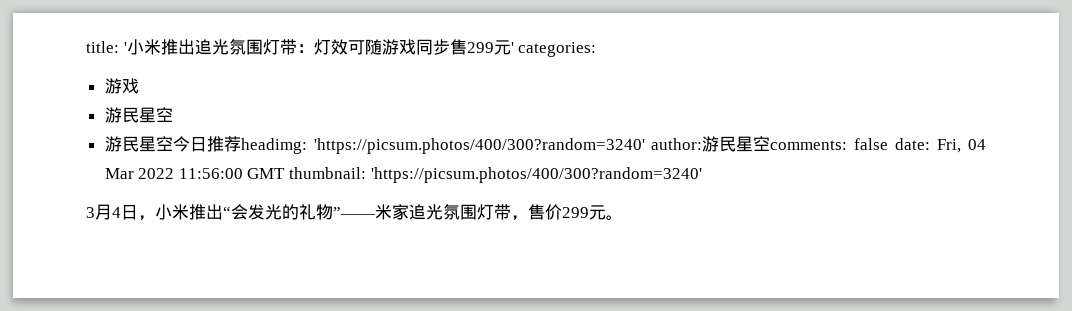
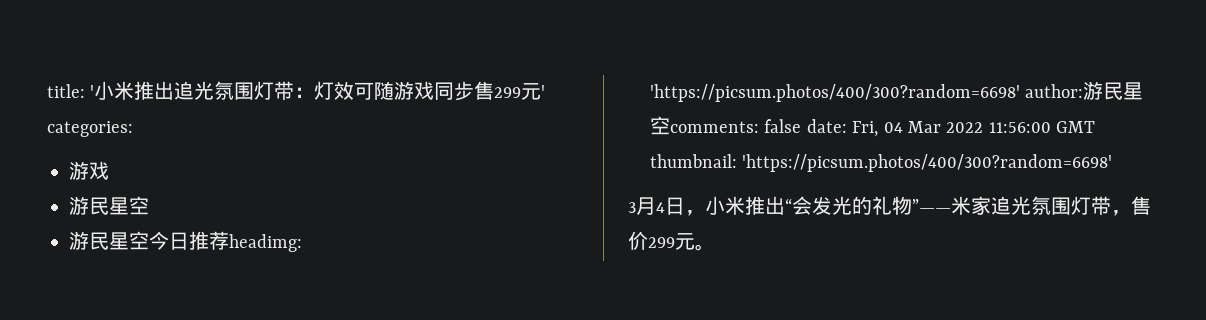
[313,138,645,154] 'https://picsum.photos/400/300?random=3240' -> [650,84,1020,102] 'https://picsum.photos/400/300?random=6698'
[370,167,702,183] 'https://picsum.photos/400/300?random=3240' -> [742,154,1113,172] 'https://picsum.photos/400/300?random=6698'

